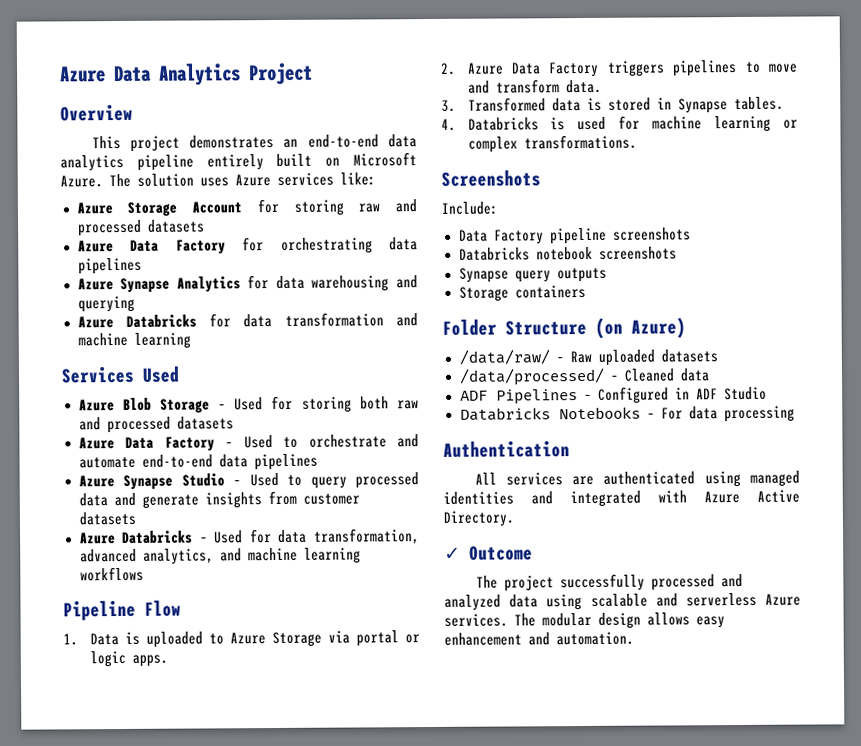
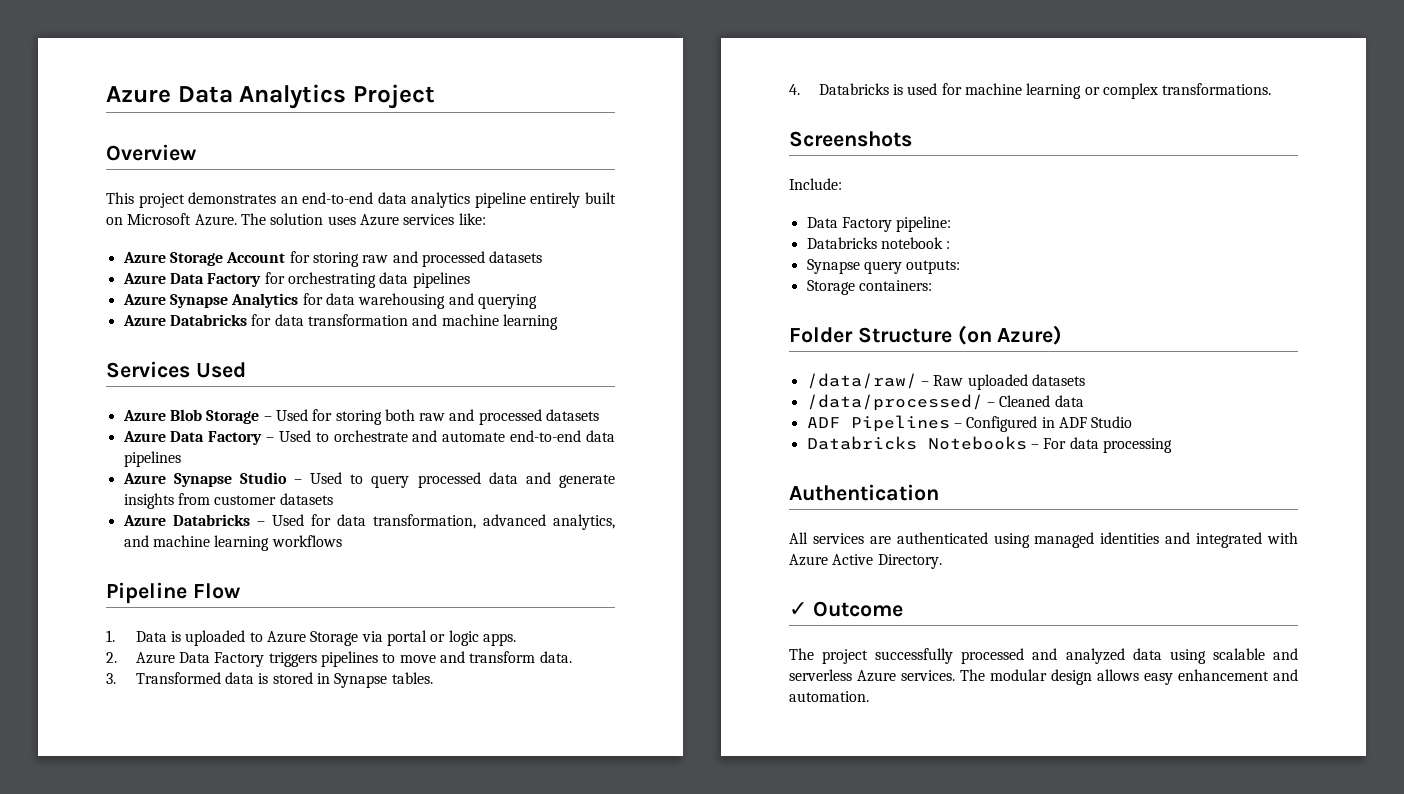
[549,227,691,245] pipeline screenshots -> [896,216,952,232] pipeline:
[598,246,677,260] screenshots -> [946,241,951,249] :
[556,267,607,283] [458,284,586,302] outputs // Storage containers -> [906,260,961,274] [806,280,932,295] outputs: // Storage containers:

